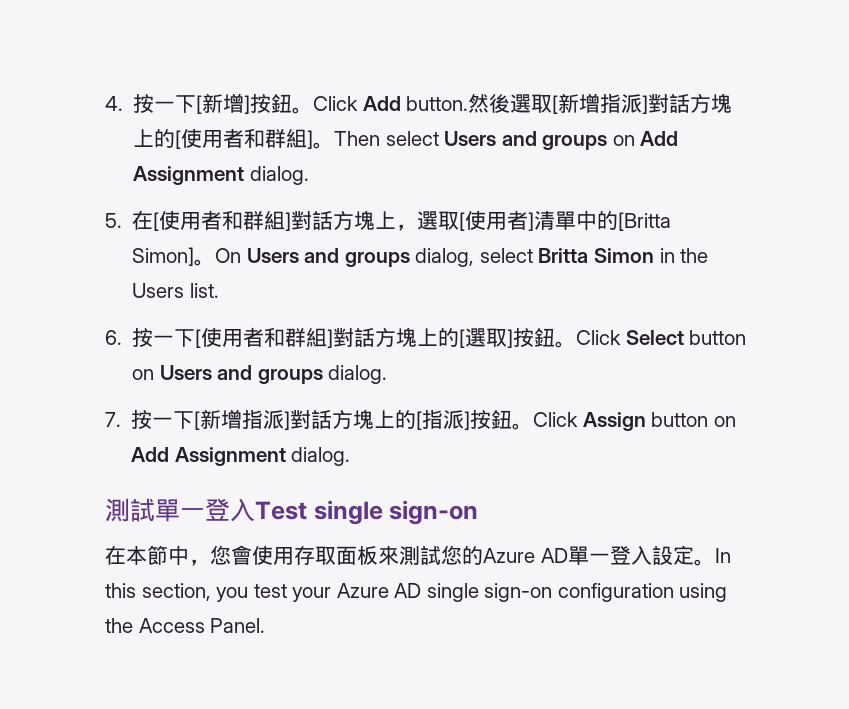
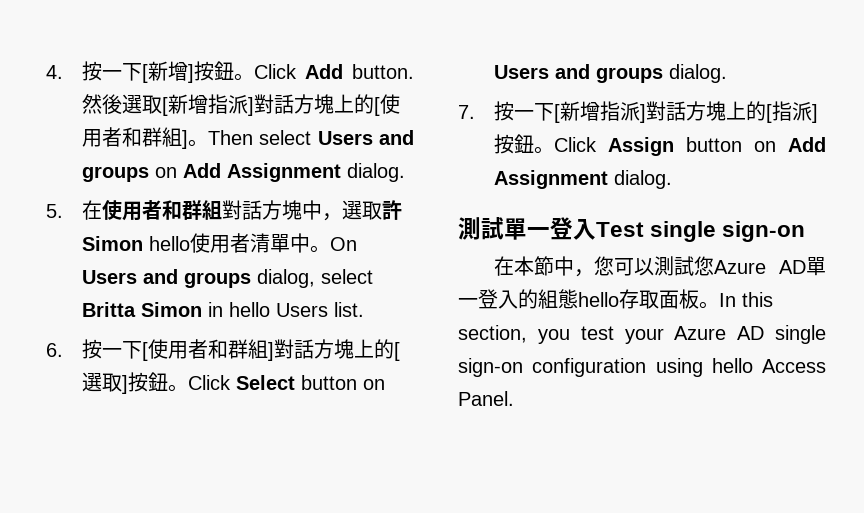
[153,210,672,231] [132,247,195,266] [使用者和群組]對話方塊上，選取[使用者]清單中的[Britta Simon] -> [101,200,402,221] [81,233,310,253] 使用者和群組對話方塊中，選取許Simon hello使用者清單中
[680,248,709,263] the -> [228,302,270,317] hello
[231,545,694,565] 會使用存取面板來測試您的Azure AD單一登入設定 -> [613,256,826,276] [458,289,699,309] 可以測試您Azure AD單一登入的組態hello存取面板
[105,618,133,633] the -> [711,358,753,373] hello

